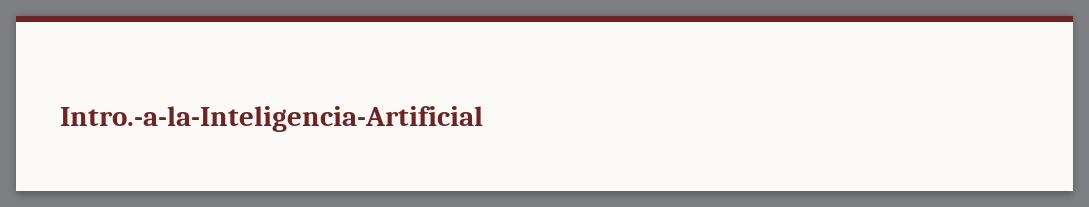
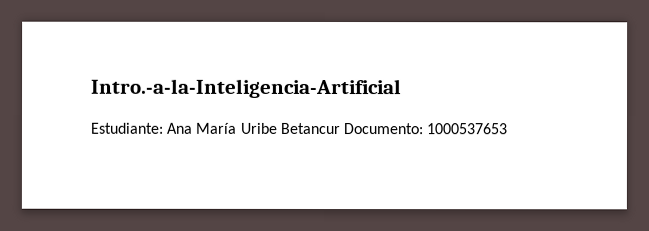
(483, 119) none -> [90,122,508,135] // Estudiante: Ana María Uribe Betancur Documento: 1000537653

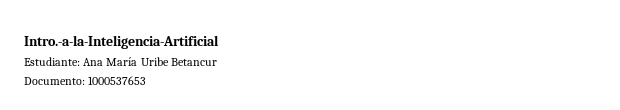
(340, 128) none -> (217, 62) //

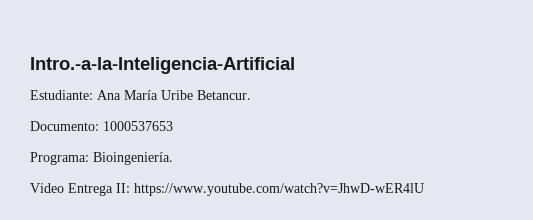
[170,58,217,66] Betancur -> [197,90,251,100] Betancur.
(147, 80) none -> [30,152,173,165] [30,183,424,196] // Programa: Bioingeniería. // Video Entrega II: https://www.youtube.com/watch?v=JhwD-wER4lU

